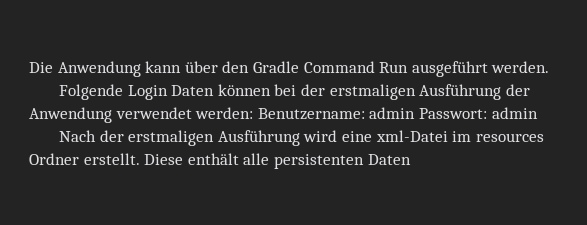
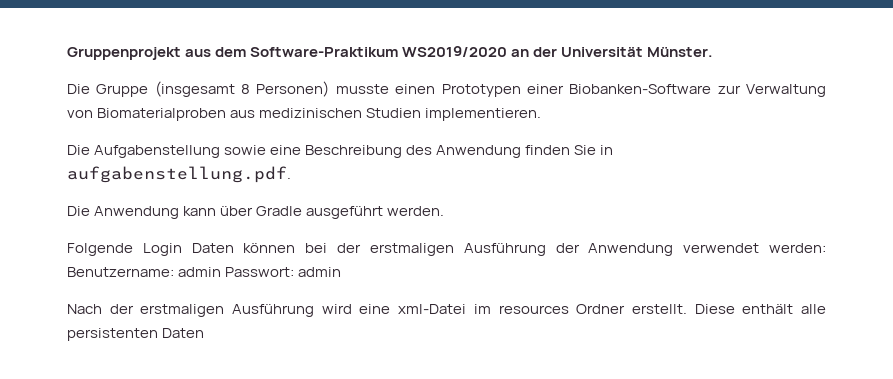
[29,61,409,77] Die Anwendung kann über den Gradle Command Run -> [67,46,714,60] [67,81,827,97] [67,108,542,121] [67,145,614,158] [67,166,291,183] [67,206,303,219] Gruppenprojekt aus dem Software-Praktikum WS2019/2020 an der Universität Münster. // Die Gruppe (insgesamt 8 Personen) musste einen Prototypen einer Biobanken-Software zur Verwaltung von Biomaterialproben aus medizinischen Studien implementieren. // Die Aufgabenstellung sowie eine Beschreibung des Anwendung finden Sie in aufgabenstellung.pdf. // Die Anwendung kann über Gradle

